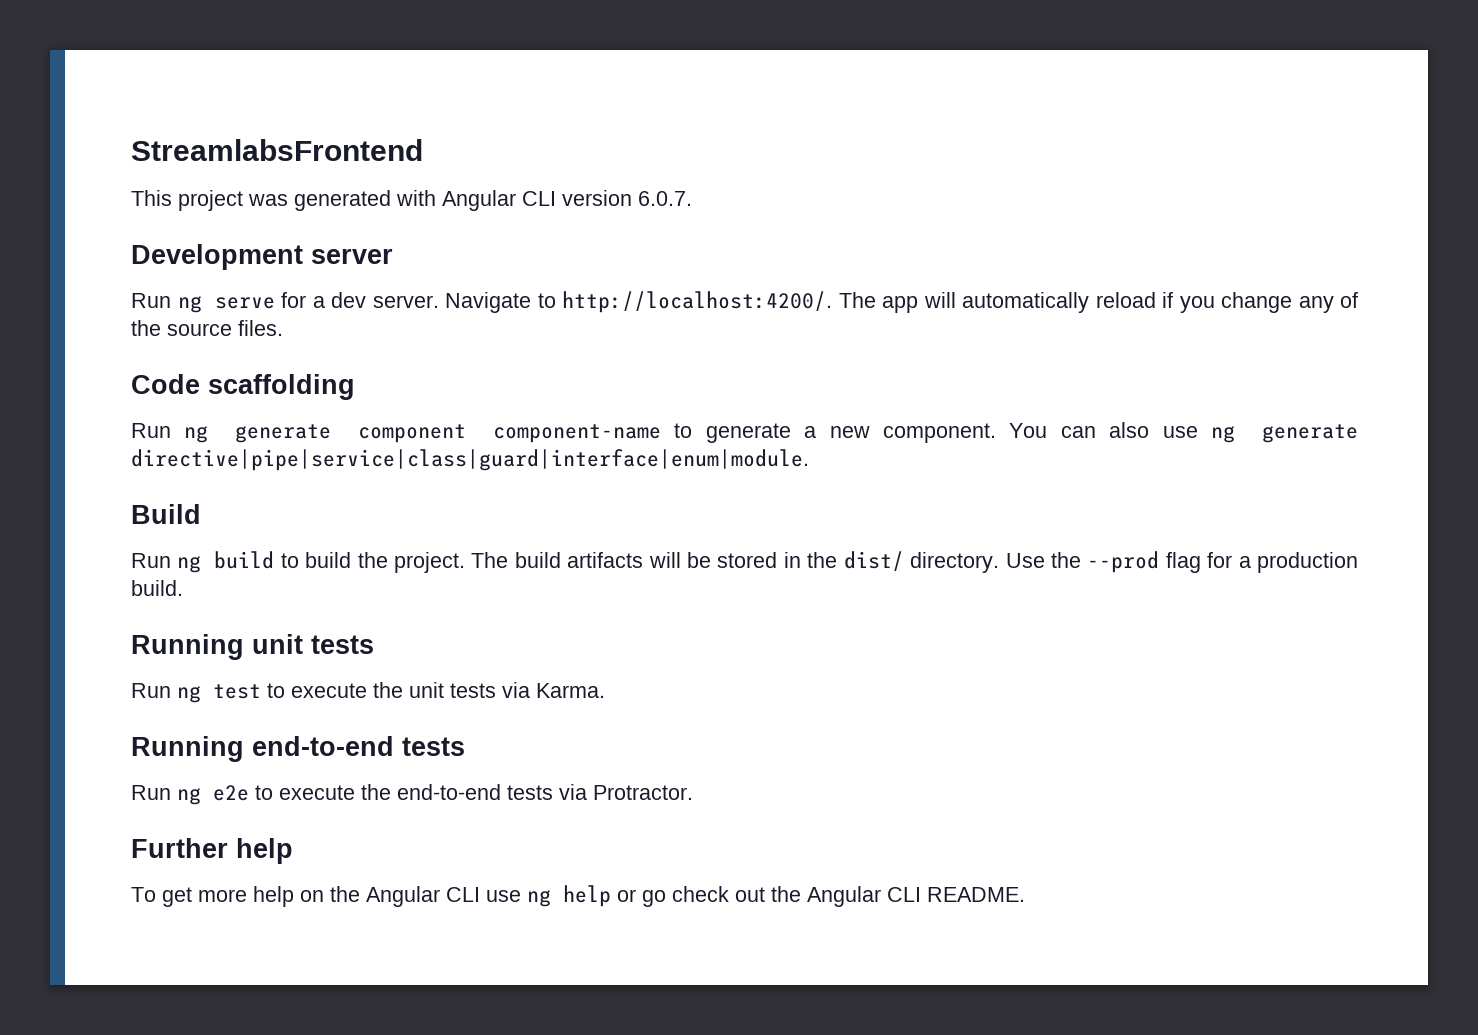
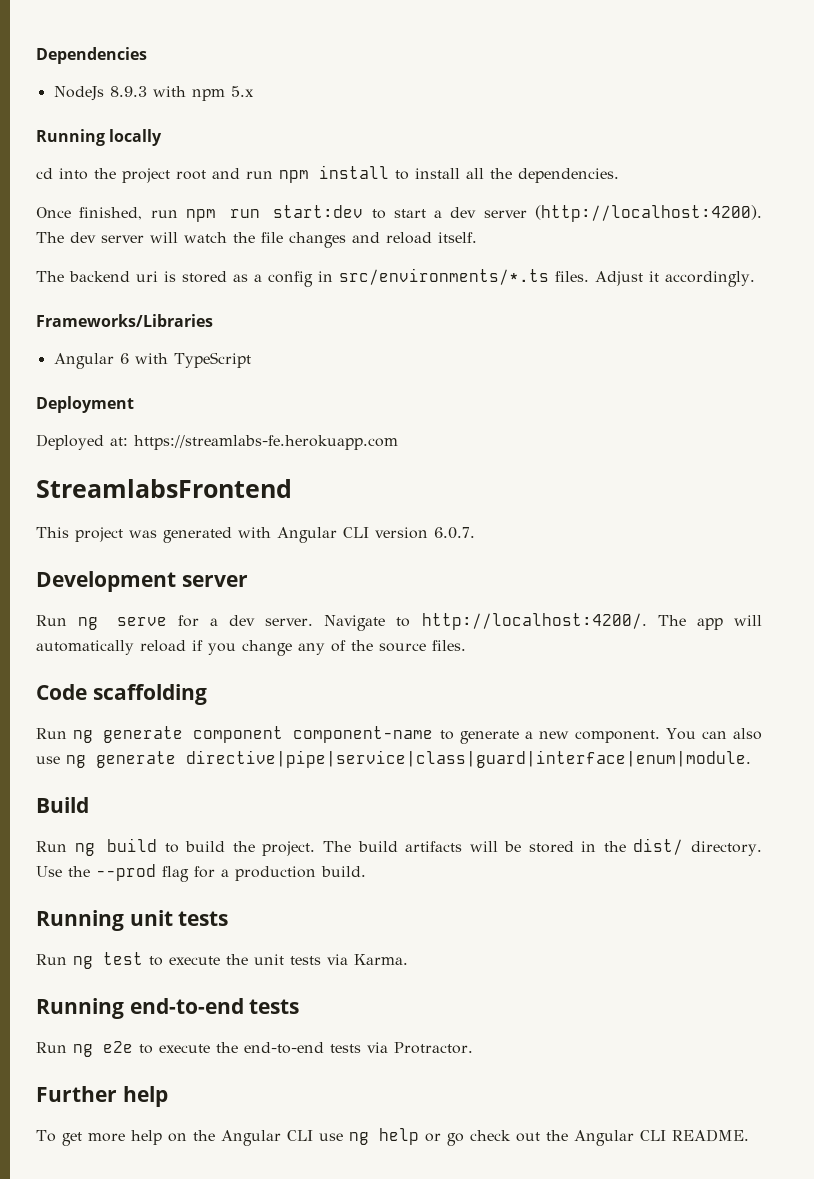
(131, 150) none -> [36,47,147,64] [53,86,254,101] [36,129,163,146] [36,165,619,183] [36,205,762,222] [36,232,477,248] [36,268,755,287] [36,314,213,327] [53,352,251,369] [36,396,134,413] [36,434,398,450] Dependencies // NodeJs 8.9.3 with npm 5.x // Running locally // cd into the project root and run npm install to install all the dependencies. // Once finished, run npm run start:dev to start a dev server (http://localhost:4200). The dev server will watch the file changes and reload itself. // The backend uri is stored as a config in src/environments/*.ts files. Adjust it accordingly. // Frameworks/Libraries // Angular 6 with TypeScript // Deployment // Deployed at: https://streamlabs-fe.herokuapp.com //

